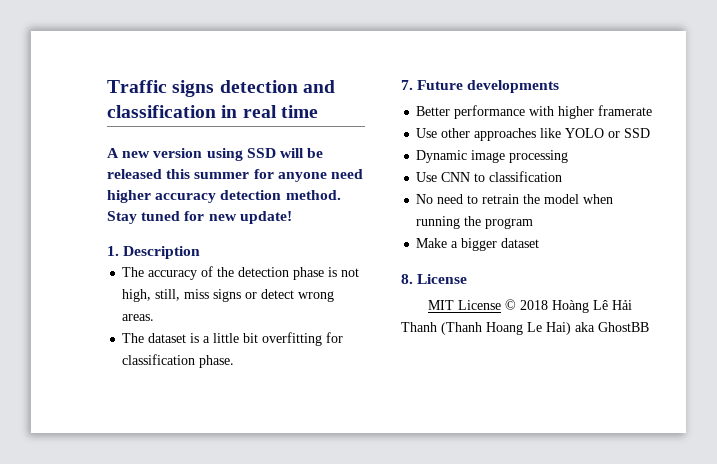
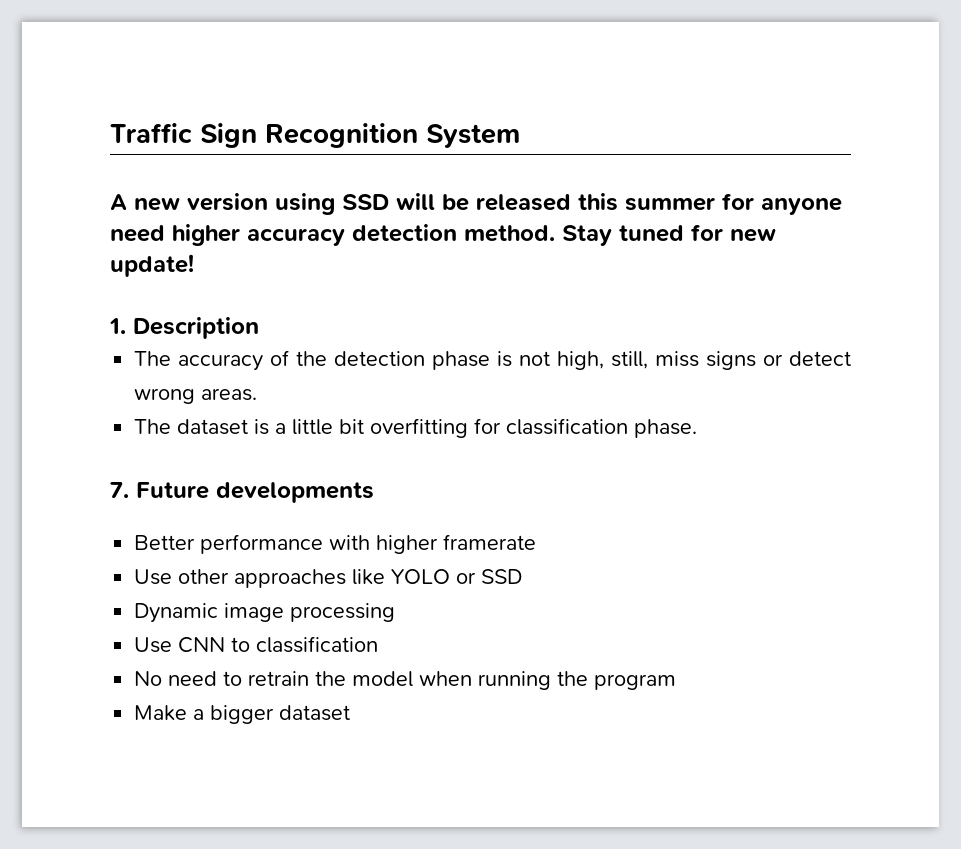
[172,80,335,97] [107,105,318,118] signs detection and classification in real time -> [200,123,520,148] Sign Recognition System
[401,274,468,284] [428,299,633,313] [401,322,649,335] // 8. License // MIT License © 2018 Hoàng Lê Hải Thanh (Thanh Hoang Le Hai) aka GhostBB -> (351, 713) none

